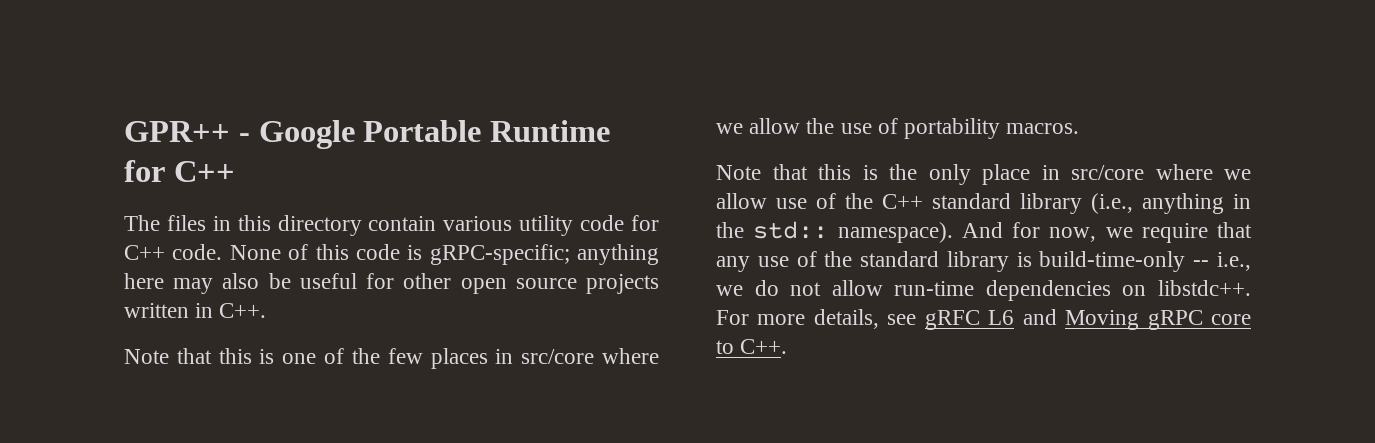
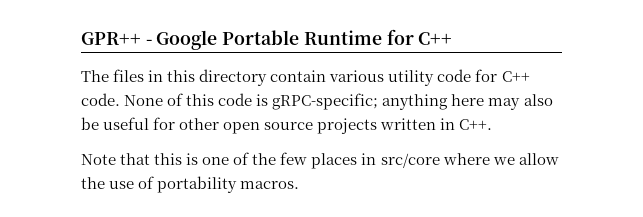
[716,164,1251,185] [716,193,1251,214] [716,221,1252,243] [716,251,1251,272] [716,280,1251,301] [716,309,1251,330] [716,339,788,354] // Note that this is the only place in src/core where we allow use of the C++ standard library (i.e., anything in the std:: namespace). And for now, we require that any use of the standard library is build-time-only -- i.e., we do not allow run-time dependencies on libstdc++. For more details, see gRFC L6 and Moving gRPC core to C++. -> (300, 185) none

